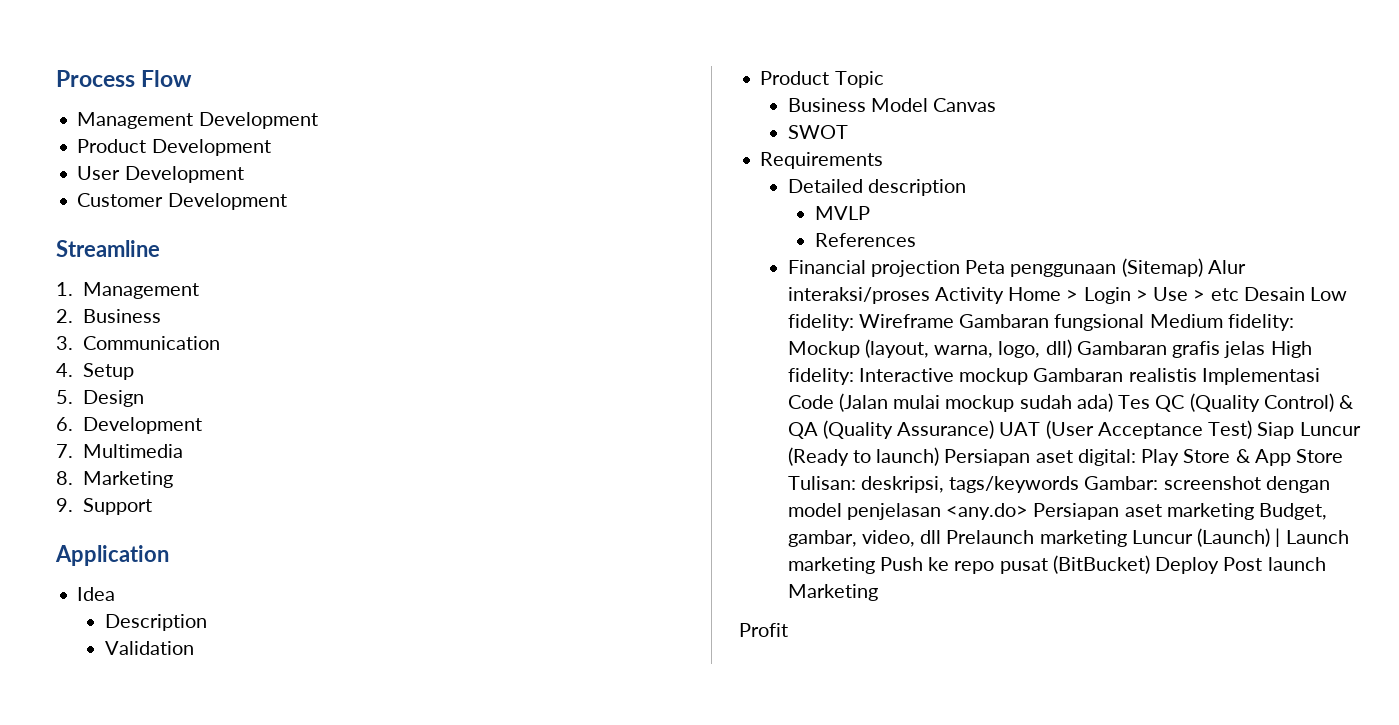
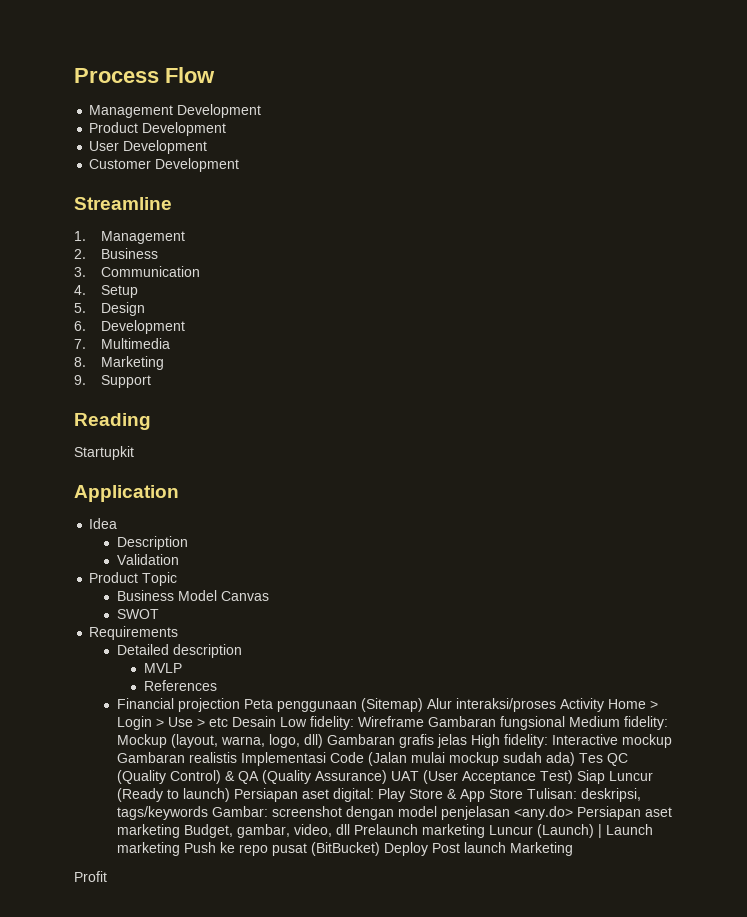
(153, 506) none -> [74,413,151,430] [74,446,134,460] // Reading // Startupkit

